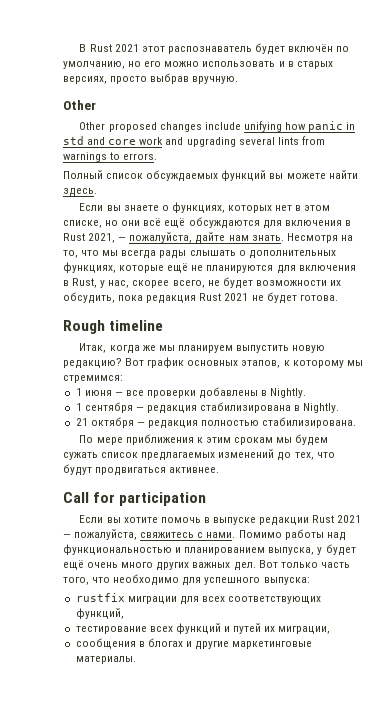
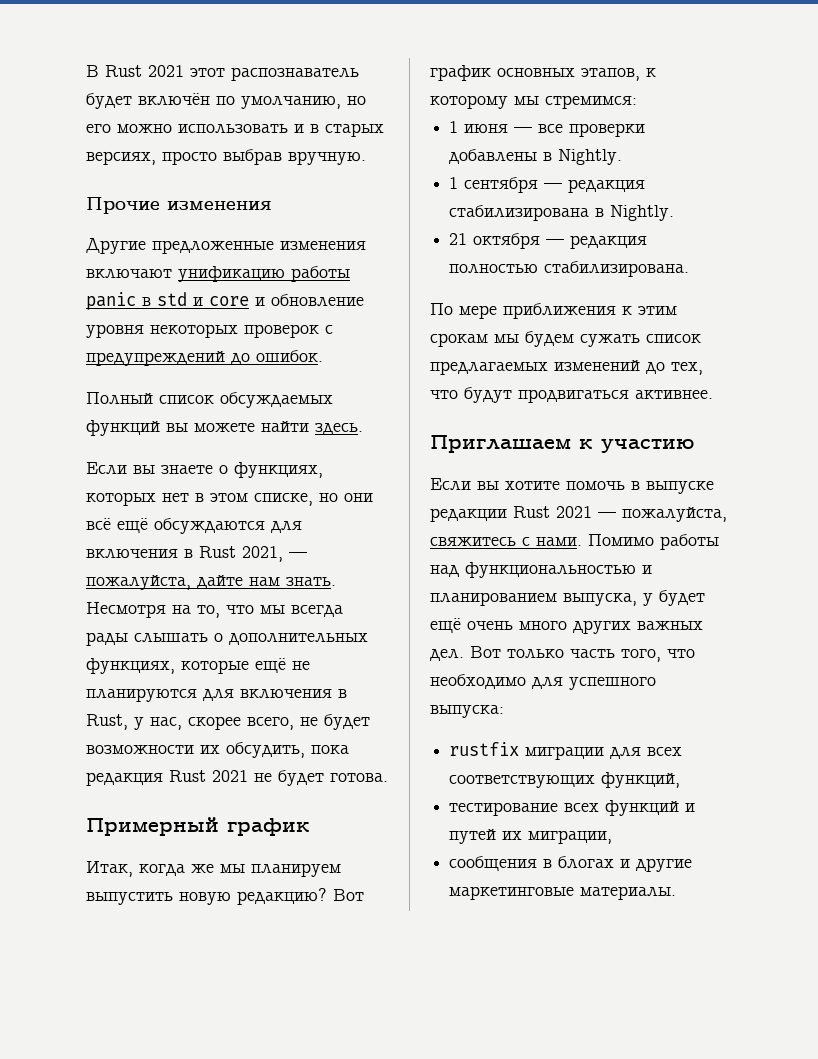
[63,100,96,110] [79,121,356,132] [63,136,325,147] [63,152,158,162] Other // Other proposed changes include unifying how panic in std and core work and upgrading several lints from warnings to errors. -> [86,197,272,214] [86,238,366,254] [86,266,350,282] [86,292,364,310] [86,324,333,338] [86,350,323,366] Прочие изменения // Другие предложенные изменения включают унификацию работы panic в std и core и обновление уровня некоторых проверок с предупреждений до ошибок.
[63,320,164,334] Rough timeline -> [86,817,310,836] Примерный график
[63,492,207,506] Call for participation -> [430,435,694,453] Приглашаем к участию

